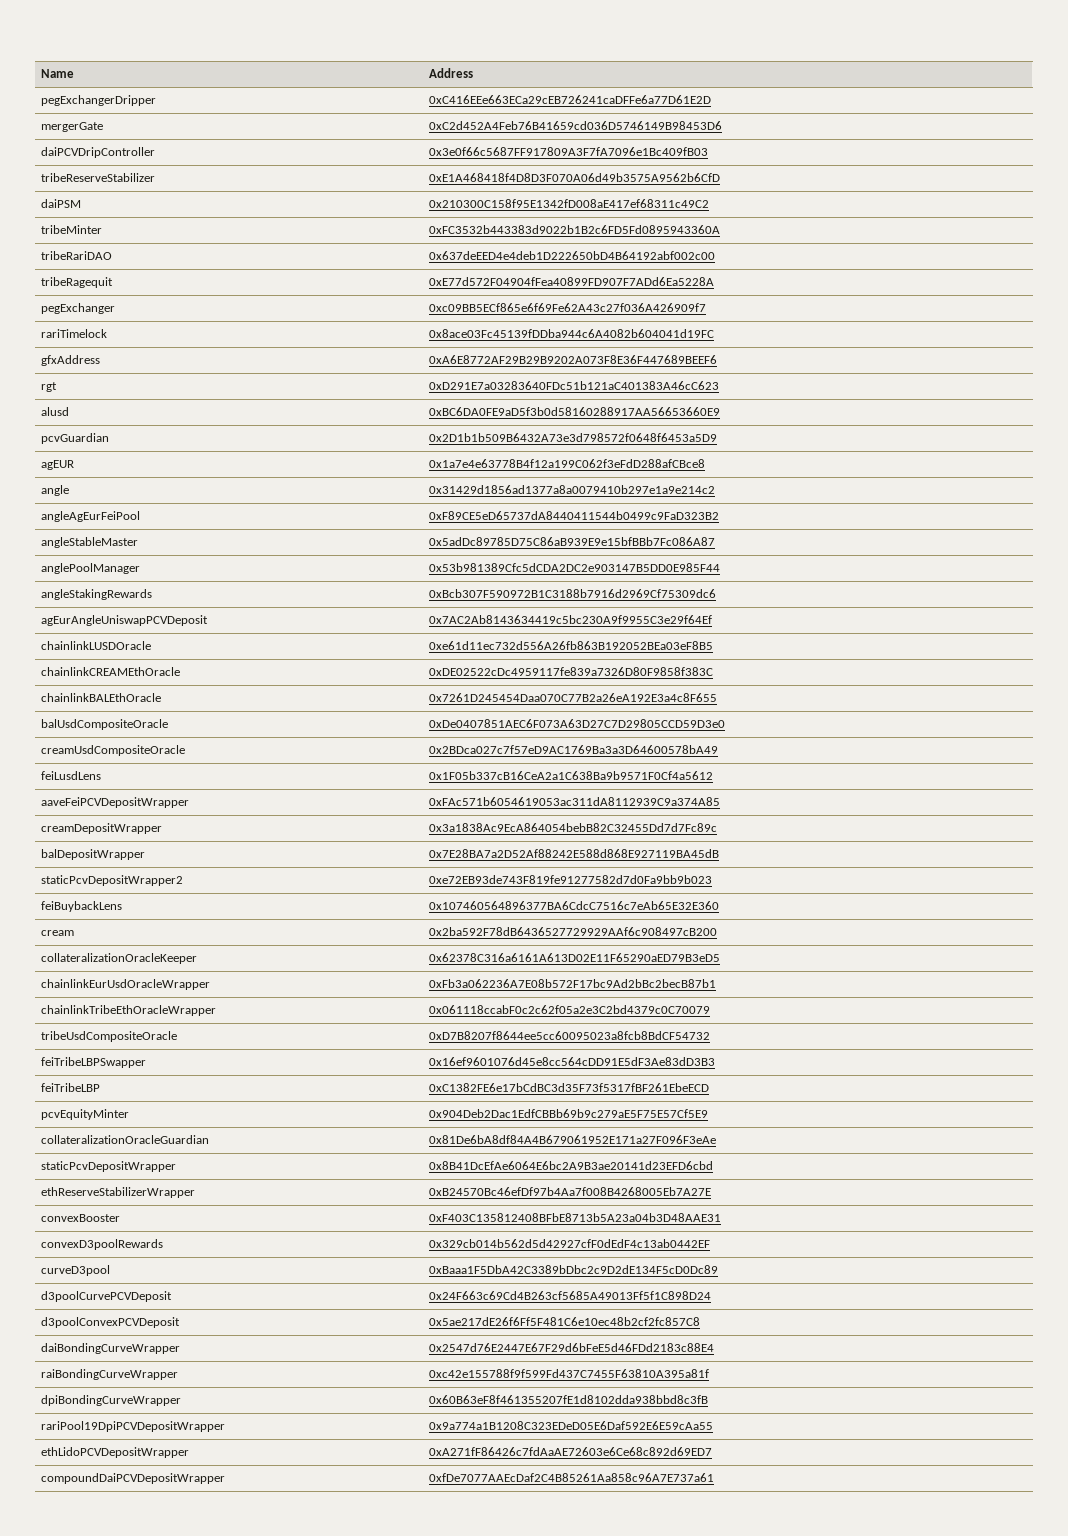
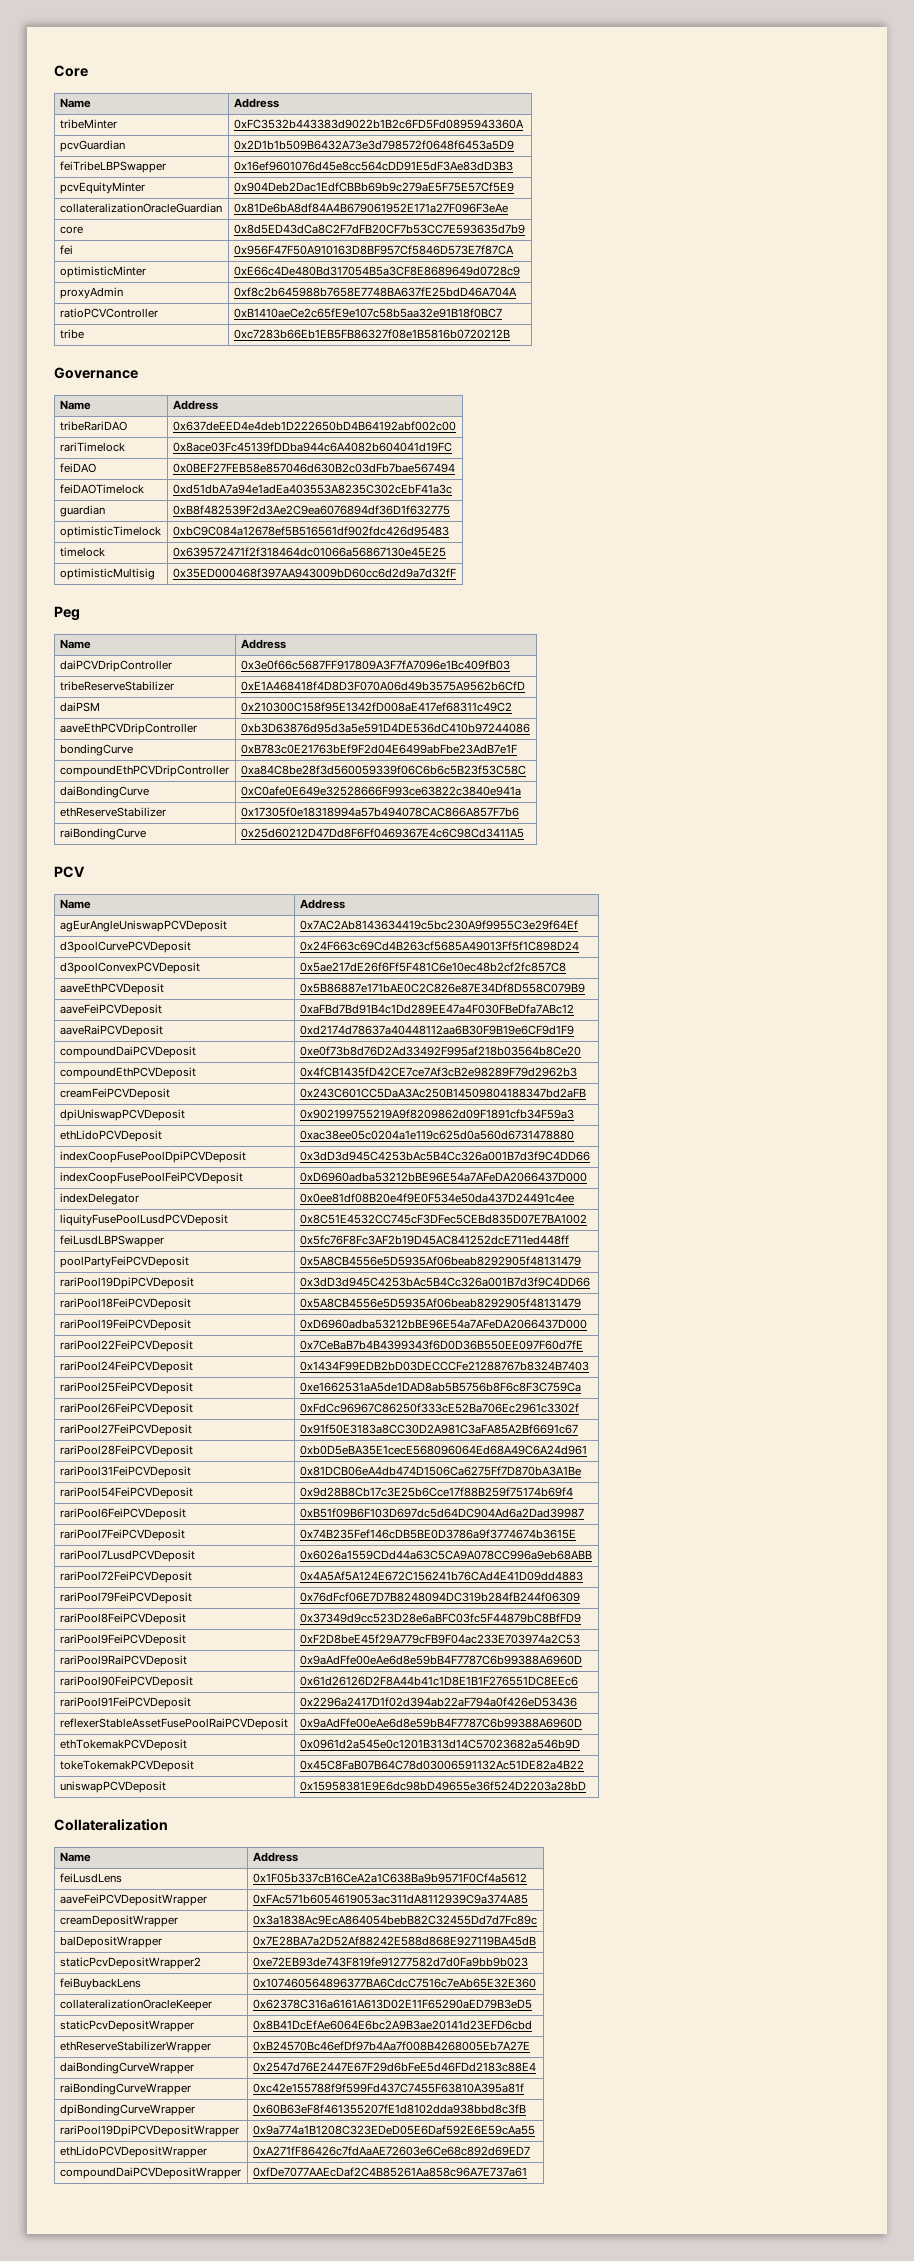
[41,69,75,78] [429,68,474,78] [41,95,157,106] [429,95,712,104] [41,122,104,132] [429,121,723,130] Name | Address // pegExchangerDripper | 0xC416EEe663ECa29cEB726241caDFFe6a77D61E2D // mergerGate | 0xC2d452A4Feb76B41659cd036D5746149B98453D6 -> [54,65,88,77] [59,98,91,108] [233,98,279,108] [59,119,117,129] [233,119,524,129] [59,140,125,152] [233,140,514,150] [59,161,166,173] [233,161,513,171] [59,182,145,194] [233,182,514,192] [59,203,222,213] [233,203,508,213] [59,226,83,234] [233,224,525,234] [59,245,73,255] [233,245,514,255] [59,266,146,278] [233,266,520,276] [59,287,123,299] [233,287,517,297] [59,308,158,318] [233,308,502,318] [59,329,84,339] [233,329,510,339] [54,367,138,379] [59,400,91,410] [172,400,218,410] [59,421,127,431] [172,421,456,431] [59,442,125,452] [172,442,452,452] [59,463,96,473] [172,463,455,473] [59,484,144,494] [172,484,452,494] [59,505,105,517] [172,505,450,515] [59,526,161,538] [172,526,449,536] [59,547,105,557] [172,547,446,557] [59,568,155,580] [172,568,456,578] [54,606,80,621] [59,639,91,649] [240,639,286,649] Core // Name | Address // tribeMinter | 0xFC3532b443383d9022b1B2c6FD5Fd0895943360A // pcvGuardian | 0x2D1b1b509B6432A73e3d798572f0648f6453a5D9 // feiTribeLBPSwapper | 0x16ef9601076d45e8cc564cDD91E5dF3Ae83dD3B3 // pcvEquityMinter | 0x904Deb2Dac1EdfCBBb69b9c279aE5F75E57Cf5E9 // collateralizationOracleGuardian | 0x81De6bA8df84A4B679061952E171a27F096F3eAe // core | 0x8d5ED43dCa8C2F7dFB20CF7b53CC7E593635d7b9 // fei | 0x956F47F50A910163D8BF957Cf5846D573E7f87CA // optimisticMinter | 0xE66c4De480Bd317054B5a3CF8E8689649d0728c9 // proxyAdmin | 0xf8c2b645988b7658E7748BA637fE25bdD46A704A // ratioPCVController | 0xB1410aeCe2c65fE9e107c58b5aa32e91B18f0BC7 // tribe | 0xc7283b66Eb1EB5FB86327f08e1B5816b0720212B // Governance // Name | Address // tribeRariDAO | 0x637deEED4e4deb1D222650bD4B64192abf002c00 // rariTimelock | 0x8ace03Fc45139fDDba944c6A4082b604041d19FC // feiDAO | 0x0BEF27FEB58e857046d630B2c03dFb7bae567494 // feiDAOTimelock | 0xd51dbA7a94e1adEa403553A8235C302cEbF41a3c // guardian | 0xB8f482539F2d3Ae2C9ea6076894df36D1f632775 // optimisticTimelock | 0xbC9C084a12678ef5B516561df902fdc426d95483 // timelock | 0x639572471f2f318464dc01066a56867130e45E25 // optimisticMultisig | 0x35ED000468f397AA943009bD60cc6d2d9a7d32fF // Peg // Name | Address
[41,225,103,234] [429,225,721,234] [41,251,113,260] [429,251,716,260] [41,277,114,288] [429,277,715,286] [41,303,116,314] [429,303,707,312] [41,329,108,338] [429,329,715,338] [41,355,101,366] [429,355,718,364] [41,382,58,392] [429,381,720,390] [41,407,70,416] [429,407,721,416] [41,433,110,444] [429,433,718,442] [41,460,75,470] [429,459,706,468] [41,485,70,496] [429,485,716,494] [41,511,141,522] [429,511,720,520] [41,537,139,548] [429,537,716,546] [41,563,141,574] [429,563,721,572] [41,589,153,600] [429,589,717,598] [41,615,209,626] [429,615,713,624] [41,641,152,650] [429,641,714,650] [41,667,181,676] [429,667,714,676] [41,693,162,702] [429,693,718,702] [41,719,169,730] [429,719,726,728] [41,745,186,756] [429,745,719,754] tribeMinter | 0xFC3532b443383d9022b1B2c6FD5Fd0895943360A // tribeRariDAO | 0x637deEED4e4deb1D222650bD4B64192abf002c00 // tribeRagequit | 0xE77d572F04904fFea40899FD907F7ADd6Ea5228A // pegExchanger | 0xc09BB5ECf865e6f69Fe62A43c27f036A426909f7 // rariTimelock | 0x8ace03Fc45139fDDba944c6A4082b604041d19FC // gfxAddress | 0xA6E8772AF29B29B9202A073F8E36F447689BEEF6 // rgt | 0xD291E7a03283640FDc51b121aC401383A46cC623 // alusd | 0xBC6DA0FE9aD5f3b0d58160288917AA56653660E9 // pcvGuardian | 0x2D1b1b509B6432A73e3d798572f0648f6453a5D9 // agEUR | 0x1a7e4e63778B4f12a199C062f3eFdD288afCBce8 // angle | 0x31429d1856ad1377a8a0079410b297e1a9e214c2 // angleAgEurFeiPool | 0xF89CE5eD65737dA8440411544b0499c9FaD323B2 // angleStableMaster | 0x5adDc89785D75C86aB939E9e15bfBBb7Fc086A87 // anglePoolManager | 0x53b981389Cfc5dCDA2DC2e903147B5DD0E985F44 // angleStakingRewards | 0xBcb307F590972B1C3188b7916d2969Cf75309dc6 // agEurAngleUniswapPCVDeposit | 0x7AC2Ab8143634419c5bc230A9f9955C3e29f64Ef // chainlinkLUSDOracle | 0xe61d11ec732d556A26fb863B192052BEa03eF8B5 // chainlinkCREAMEthOracle | 0xDE02522cDc4959117fe839a7326D80F9858f383C // chainlinkBALEthOracle | 0x7261D245454Daa070C77B2a26eA192E3a4c8F655 // balUsdCompositeOracle | 0xDe0407851AEC6F073A63D27C7D29805CCD59D3e0 // creamUsdCompositeOracle | 0x2BDca027c7f57eD9AC1769Ba3a3D64600578bA49 -> [59,723,197,735] [240,723,530,733] [59,744,133,756] [240,744,517,754] [59,765,229,777] [240,765,526,775] [59,786,149,798] [240,786,521,796] [59,807,166,817] [240,807,519,817] [59,828,146,840] [240,828,524,838] [54,866,85,878] [59,899,91,909] [299,899,345,909] [59,920,227,932] [299,920,578,930] [59,941,191,953] [299,941,579,951] [59,962,200,974] [299,962,566,972] [59,983,164,995] [299,983,585,993] [59,1004,162,1016] [299,1004,574,1014] [59,1025,163,1037] [299,1025,574,1035] [59,1046,196,1058] [299,1046,581,1056] [59,1067,196,1079] [299,1067,577,1077] [59,1088,170,1100] [299,1088,586,1098] [59,1109,185,1121] [299,1109,574,1119] [59,1130,162,1142] [299,1130,574,1140] [59,1151,246,1163] [299,1151,590,1161] [59,1172,243,1184] [299,1172,587,1182] [59,1193,139,1205] [299,1193,574,1203] [59,1214,228,1226] [299,1214,587,1224] [59,1235,164,1247] [299,1235,569,1245] [59,1256,189,1268] [299,1256,581,1266] [59,1277,194,1289] [299,1277,590,1287] [59,1298,191,1310] [299,1298,581,1308] [59,1319,191,1331] [299,1319,587,1329] [59,1340,193,1352] [299,1340,583,1350] [59,1361,193,1373] [299,1361,589,1371] [59,1382,193,1394] [299,1382,581,1392] [59,1403,193,1415] [299,1403,579,1413] [59,1424,192,1436] [299,1424,578,1434] [59,1445,193,1457] [299,1445,587,1455] [59,1466,191,1478] [299,1466,581,1476] [59,1487,193,1499] [299,1487,573,1497] [59,1508,186,1520] [299,1508,584,1518] [59,1529,185,1541] [299,1529,576,1539] [59,1550,195,1562] [299,1550,592,1560] [59,1571,192,1583] [299,1571,583,1581] [59,1592,192,1604] [299,1592,580,1602] [59,1613,186,1625] [299,1613,581,1623] [59,1634,186,1646] [299,1634,580,1644] [59,1655,187,1667] [299,1655,582,1665] [59,1676,193,1688] [299,1676,578,1686] [59,1697,191,1709] [299,1697,577,1707] [59,1718,288,1730] [299,1718,582,1728] [59,1739,187,1751] [299,1739,580,1749] [59,1760,194,1772] [299,1760,584,1770] [59,1781,166,1793] [299,1781,586,1791] [54,1819,168,1831] [59,1852,91,1862] [252,1852,298,1862] aaveEthPCVDripController | 0xb3D63876d95d3a5e591D4DE536dC410b97244086 // bondingCurve | 0xB783c0E21763bEf9F2d04E6499abFbe23AdB7e1F // compoundEthPCVDripController | 0xa84C8be28f3d560059339f06C6b6c5B23f53C58C // daiBondingCurve | 0xC0afe0E649e32528666F993ce63822c3840e941a // ethReserveStabilizer | 0x17305f0e18318994a57b494078CAC866A857F7b6 // raiBondingCurve | 0x25d60212D47Dd8F6Ff0469367E4c6C98Cd3411A5 // PCV // Name | Address // agEurAngleUniswapPCVDeposit | 0x7AC2Ab8143634419c5bc230A9f9955C3e29f64Ef // d3poolCurvePCVDeposit | 0x24F663c69Cd4B263cf5685A49013Ff5f1C898D24 // d3poolConvexPCVDeposit | 0x5ae217dE26f6Ff5F481C6e10ec48b2cf2fc857C8 // aaveEthPCVDeposit | 0x5B86887e171bAE0C2C826e87E34Df8D558C079B9 // aaveFeiPCVDeposit | 0xaFBd7Bd91B4c1Dd289EE47a4F030FBeDfa7ABc12 // aaveRaiPCVDeposit | 0xd2174d78637a40448112aa6B30F9B19e6CF9d1F9 // compoundDaiPCVDeposit | 0xe0f73b8d76D2Ad33492F995af218b03564b8Ce20 // compoundEthPCVDeposit | 0x4fCB1435fD42CE7ce7Af3cB2e98289F79d2962b3 // creamFeiPCVDeposit | 0x243C601CC5DaA3Ac250B14509804188347bd2aFB // dpiUniswapPCVDeposit | 0x902199755219A9f8209862d09F1891cfb34F59a3 // ethLidoPCVDeposit | 0xac38ee05c0204a1e119c625d0a560d6731478880 // indexCoopFusePoolDpiPCVDeposit | 0x3dD3d945C4253bAc5B4Cc326a001B7d3f9C4DD66 // indexCoopFusePoolFeiPCVDeposit | 0xD6960adba53212bBE96E54a7AFeDA2066437D000 // indexDelegator | 0x0ee81df08B20e4f9E0F534e50da437D24491c4ee // liquityFusePoolLusdPCVDeposit | 0x8C51E4532CC745cF3DFec5CEBd835D07E7BA1002 // feiLusdLBPSwapper | 0x5fc76F8Fc3AF2b19D45AC841252dcE711ed448ff // poolPartyFeiPCVDeposit | 0x5A8CB4556e5D5935Af06beab8292905f48131479 // rariPool19DpiPCVDeposit | 0x3dD3d945C4253bAc5B4Cc326a001B7d3f9C4DD66 // rariPool18FeiPCVDeposit | 0x5A8CB4556e5D5935Af06beab8292905f48131479 // rariPool19FeiPCVDeposit | 0xD6960adba53212bBE96E54a7AFeDA2066437D000 // rariPool22FeiPCVDeposit | 0x7CeBaB7b4B4399343f6D0D36B550EE097F60d7fE // rariPool24FeiPCVDeposit | 0x1434F99EDB2bD03DECCCFe21288767b8324B7403 // rariPool25FeiPCVDeposit | 0xe1662531aA5de1DAD8ab5B5756b8F6c8F3C759Ca // rariPool26FeiPCVDeposit | 0xFdCc96967C86250f333cE52Ba706Ec2961c3302f // rariPool27FeiPCVDeposit | 0x91f50E3183a8CC30D2A981C3aFA85A2Bf6691c67 // rariPool28FeiPCVDeposit | 0xb0D5eBA35E1cecE568096064Ed68A49C6A24d961 // rariPool31FeiPCVDeposit | 0x81DCB06eA4db474D1506Ca6275Ff7D870bA3A1Be // rariPool54FeiPCVDeposit | 0x9d28B8Cb17c3E25b6Cce17f88B259f75174b69f4 // rariPool6FeiPCVDeposit | 0xB51f09B6F103D697dc5d64DC904Ad6a2Dad39987 // rariPool7FeiPCVDeposit | 0x74B235Fef146cDB5BE0D3786a9f3774674b3615E // rariPool7LusdPCVDeposit | 0x6026a1559CDd44a63C5CA9A078CC996a9eb68ABB // rariPool72FeiPCVDeposit | 0x4A5Af5A124E672C156241b76CAd4E41D09dd4883 // rariPool79FeiPCVDeposit | 0x76dFcf06E7D7B8248094DC319b284fB244f06309 // rariPool8FeiPCVDeposit | 0x37349d9cc523D28e6aBFC03fc5F44879bC8BfFD9 // rariPool9FeiPCVDeposit | 0xF2D8beE45f29A779cFB9F04ac233E703974a2C53 // rariPool9RaiPCVDeposit | 0x9aAdFfe00eAe6d8e59bB4F7787C6b99388A6960D // rariPool90FeiPCVDeposit | 0x61d26126D2F8A44b41c1D8E1B1F276551DC8EEc6 // rariPool91FeiPCVDeposit | 0x2296a2417D1f02d394ab22aF794a0f426eD53436 // reflexerStableAssetFusePoolRaiPCVDeposit | 0x9aAdFfe00eAe6d8e59bB4F7787C6b99388A6960D // ethTokemakPCVDeposit | 0x0961d2a545e0c1201B313d14C57023682a546b9D // tokeTokemakPCVDeposit | 0x45C8FaB07B64C78d03006591132Ac51DE82a4B22 // uniswapPCVDeposit | 0x15958381E9E6dc98bD49655e36f524D2203a28bD // Collateralization // Name | Address
[41,930,75,936] [429,927,718,936] // cream | 0x2ba592F78dB6436527729929AAf6c908497cB200 -> (536, 1983) none
[41,979,211,990] [429,979,717,988] [41,1005,217,1016] [429,1005,711,1014] [41,1031,178,1042] [429,1031,711,1040] [41,1057,147,1068] [429,1057,716,1066] [41,1083,101,1092] [429,1083,710,1092] [41,1109,130,1120] [429,1109,709,1118] [41,1135,210,1144] [429,1135,717,1144] [41,1161,177,1172] [429,1161,714,1170] [41,1187,196,1198] [429,1187,712,1196] [41,1214,121,1222] [429,1213,722,1222] [41,1239,164,1250] [429,1239,711,1248] [41,1265,111,1276] [429,1265,719,1274] [41,1291,173,1302] [429,1291,712,1300] [41,1317,181,1328] [429,1317,701,1326] chainlinkEurUsdOracleWrapper | 0xFb3a062236A7E08b572F17bc9Ad2bBc2becB87b1 // chainlinkTribeEthOracleWrapper | 0x061118ccabF0c2c62f05a2e3C2bd4379c0C70079 // tribeUsdCompositeOracle | 0xD7B8207f8644ee5cc60095023a8fcb8BdCF54732 // feiTribeLBPSwapper | 0x16ef9601076d45e8cc564cDD91E5dF3Ae83dD3B3 // feiTribeLBP | 0xC1382FE6e17bCdBC3d35F73f5317fBF261EbeECD // pcvEquityMinter | 0x904Deb2Dac1EdfCBBb69b9c279aE5F75E57Cf5E9 // collateralizationOracleGuardian | 0x81De6bA8df84A4B679061952E171a27F096F3eAe // staticPcvDepositWrapper | 0x8B41DcEfAe6064E6bc2A9B3ae20141d23EFD6cbd // ethReserveStabilizerWrapper | 0xB24570Bc46efDf97b4Aa7f008B4268005Eb7A27E // convexBooster | 0xF403C135812408BFbE8713b5A23a04b3D48AAE31 // convexD3poolRewards | 0x329cb014b562d5d42927cfF0dEdF4c13ab0442EF // curveD3pool | 0xBaaa1F5DbA42C3389bDbc2c9D2dE134F5cD0Dc89 // d3poolCurvePCVDeposit | 0x24F663c69Cd4B263cf5685A49013Ff5f1C898D24 // d3poolConvexPCVDeposit | 0x5ae217dE26f6Ff5F481C6e10ec48b2cf2fc857C8 -> [59,2020,194,2032] [252,2020,532,2030] [59,2041,211,2053] [252,2041,530,2051] staticPcvDepositWrapper | 0x8B41DcEfAe6064E6bc2A9B3ae20141d23EFD6cbd // ethReserveStabilizerWrapper | 0xB24570Bc46efDf97b4Aa7f008B4268005Eb7A27E

